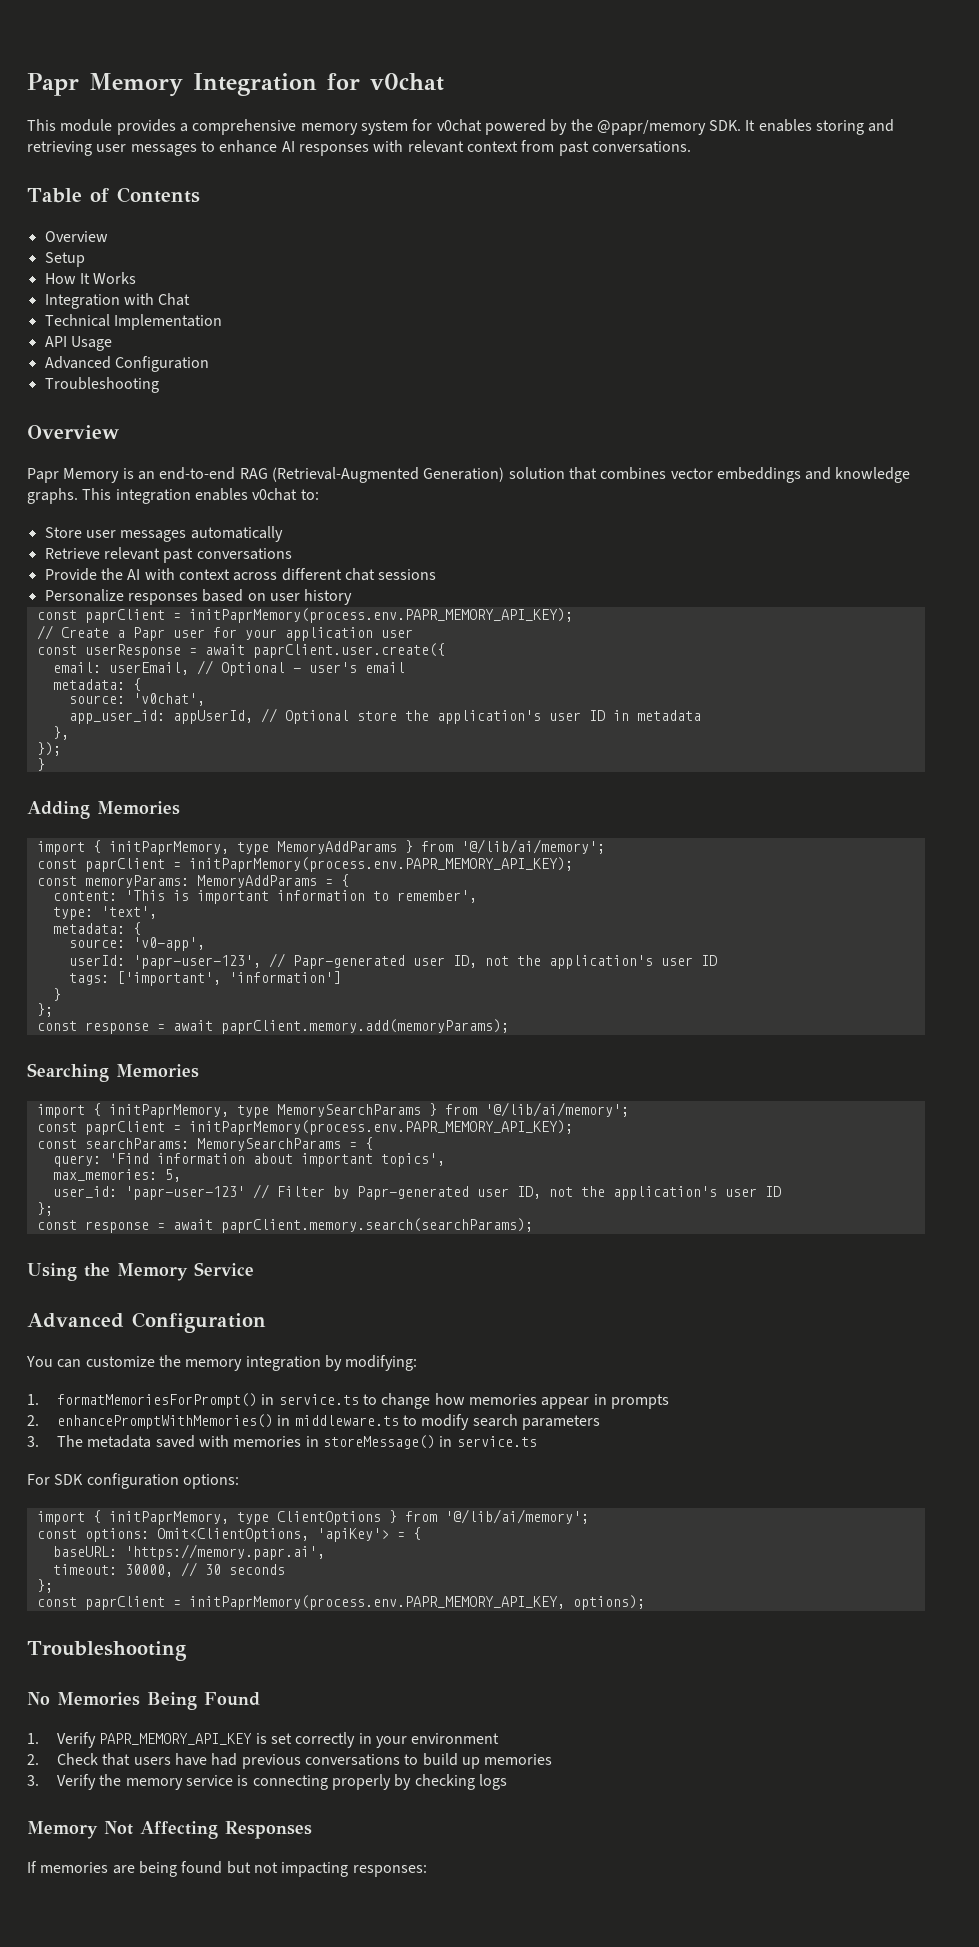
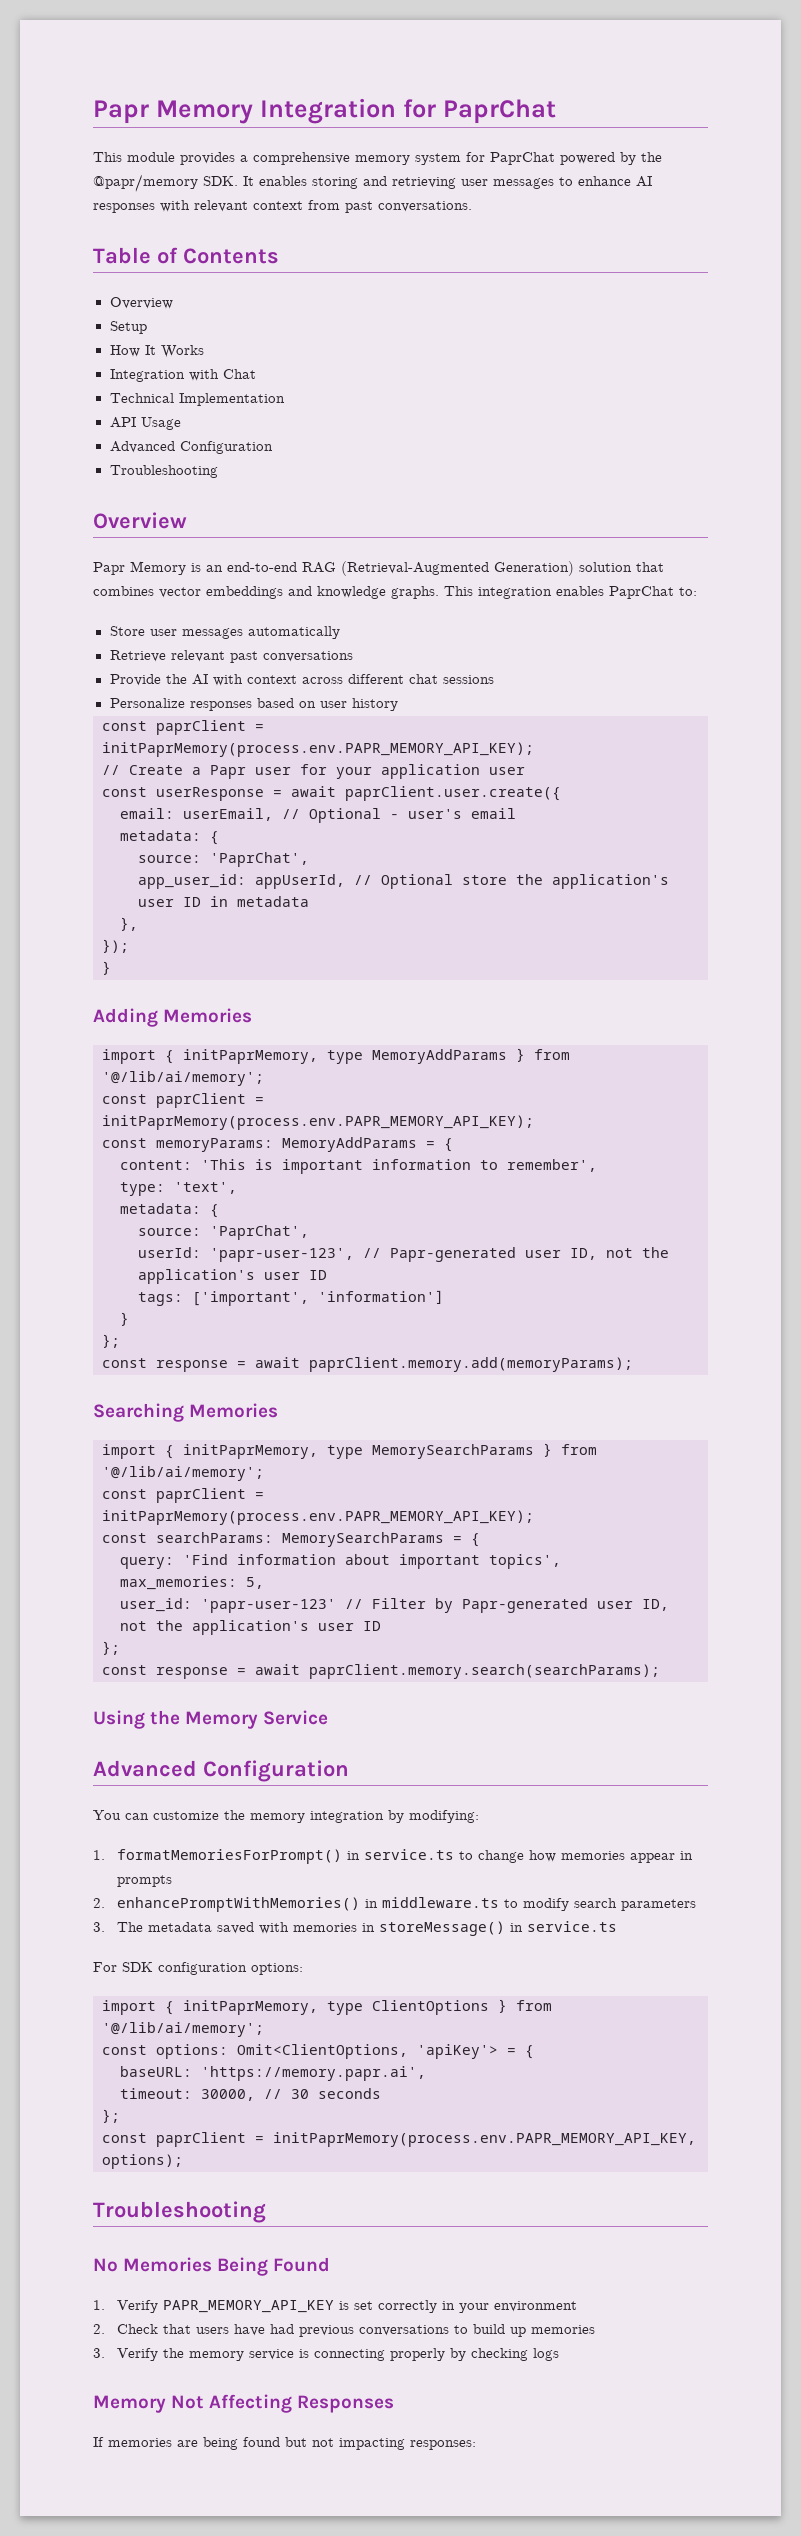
[369,73,444,91] v0chat -> [442,99,556,124] PaprChat
[436,119,482,132] v0chat -> [490,152,555,165] PaprChat
[252,488,298,501] v0chat -> [609,586,674,599] PaprChat
[132,693,205,706] 'v0chat', -> [210,852,309,867] 'PaprChat',
[132,937,205,951] 'v0-app', -> [210,1225,309,1240] 'PaprChat',

